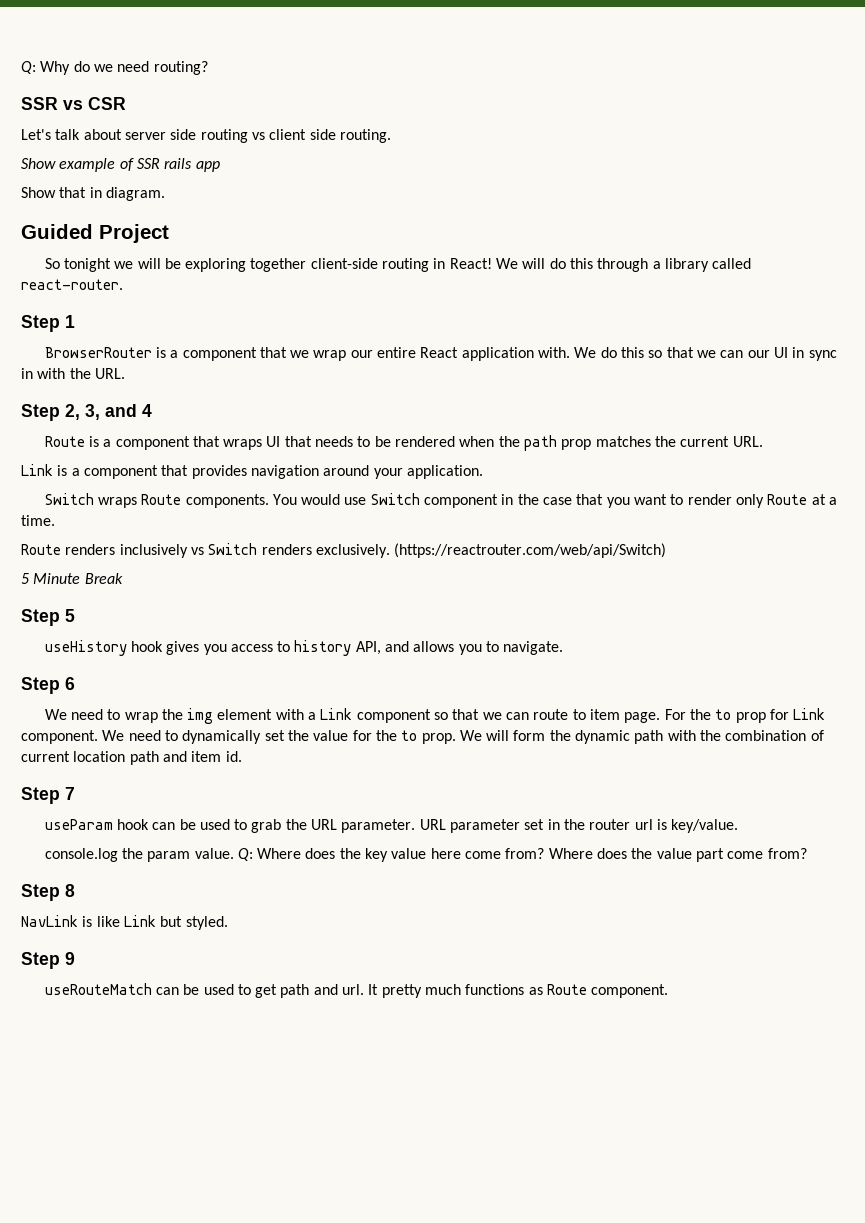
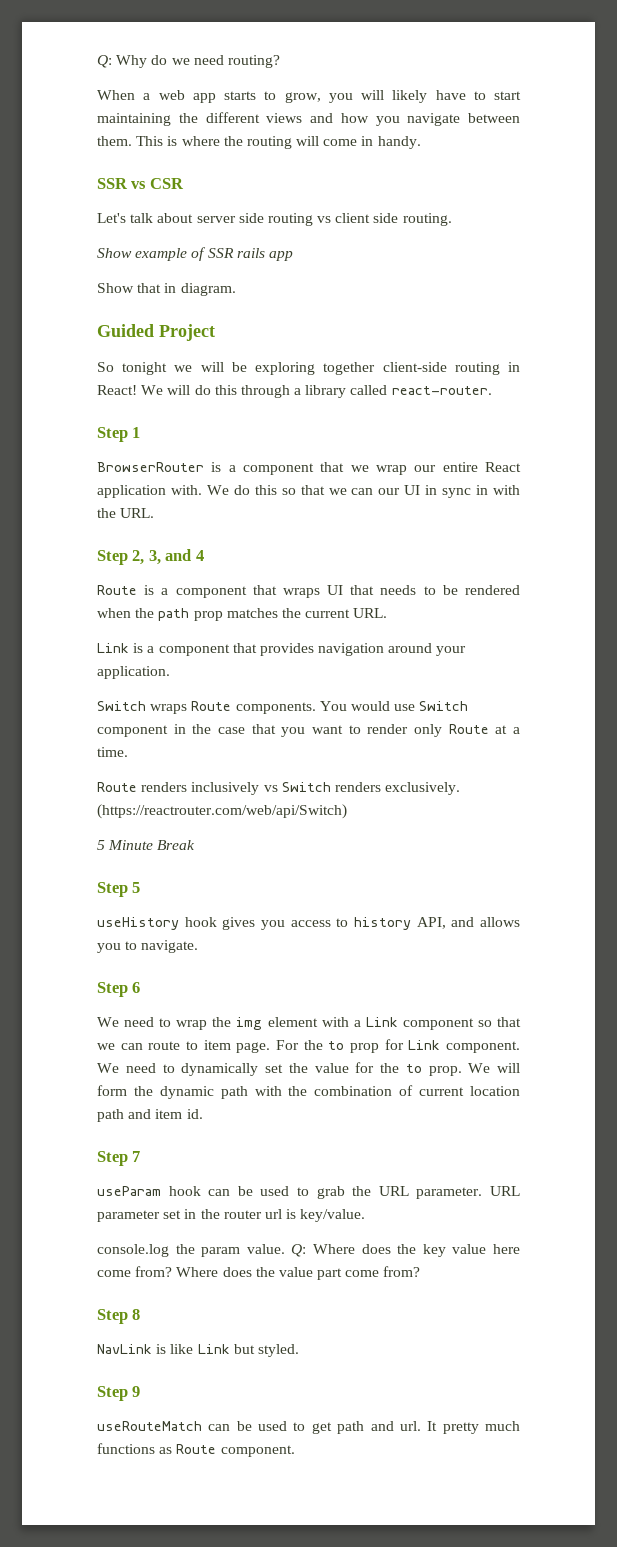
(208, 68) none -> [97,90,521,103] [97,112,520,126] [97,136,421,149] // When a web app starts to grow, you will likely have to start maintaining the different views and how you navigate between them. This is where the routing will come in handy.

